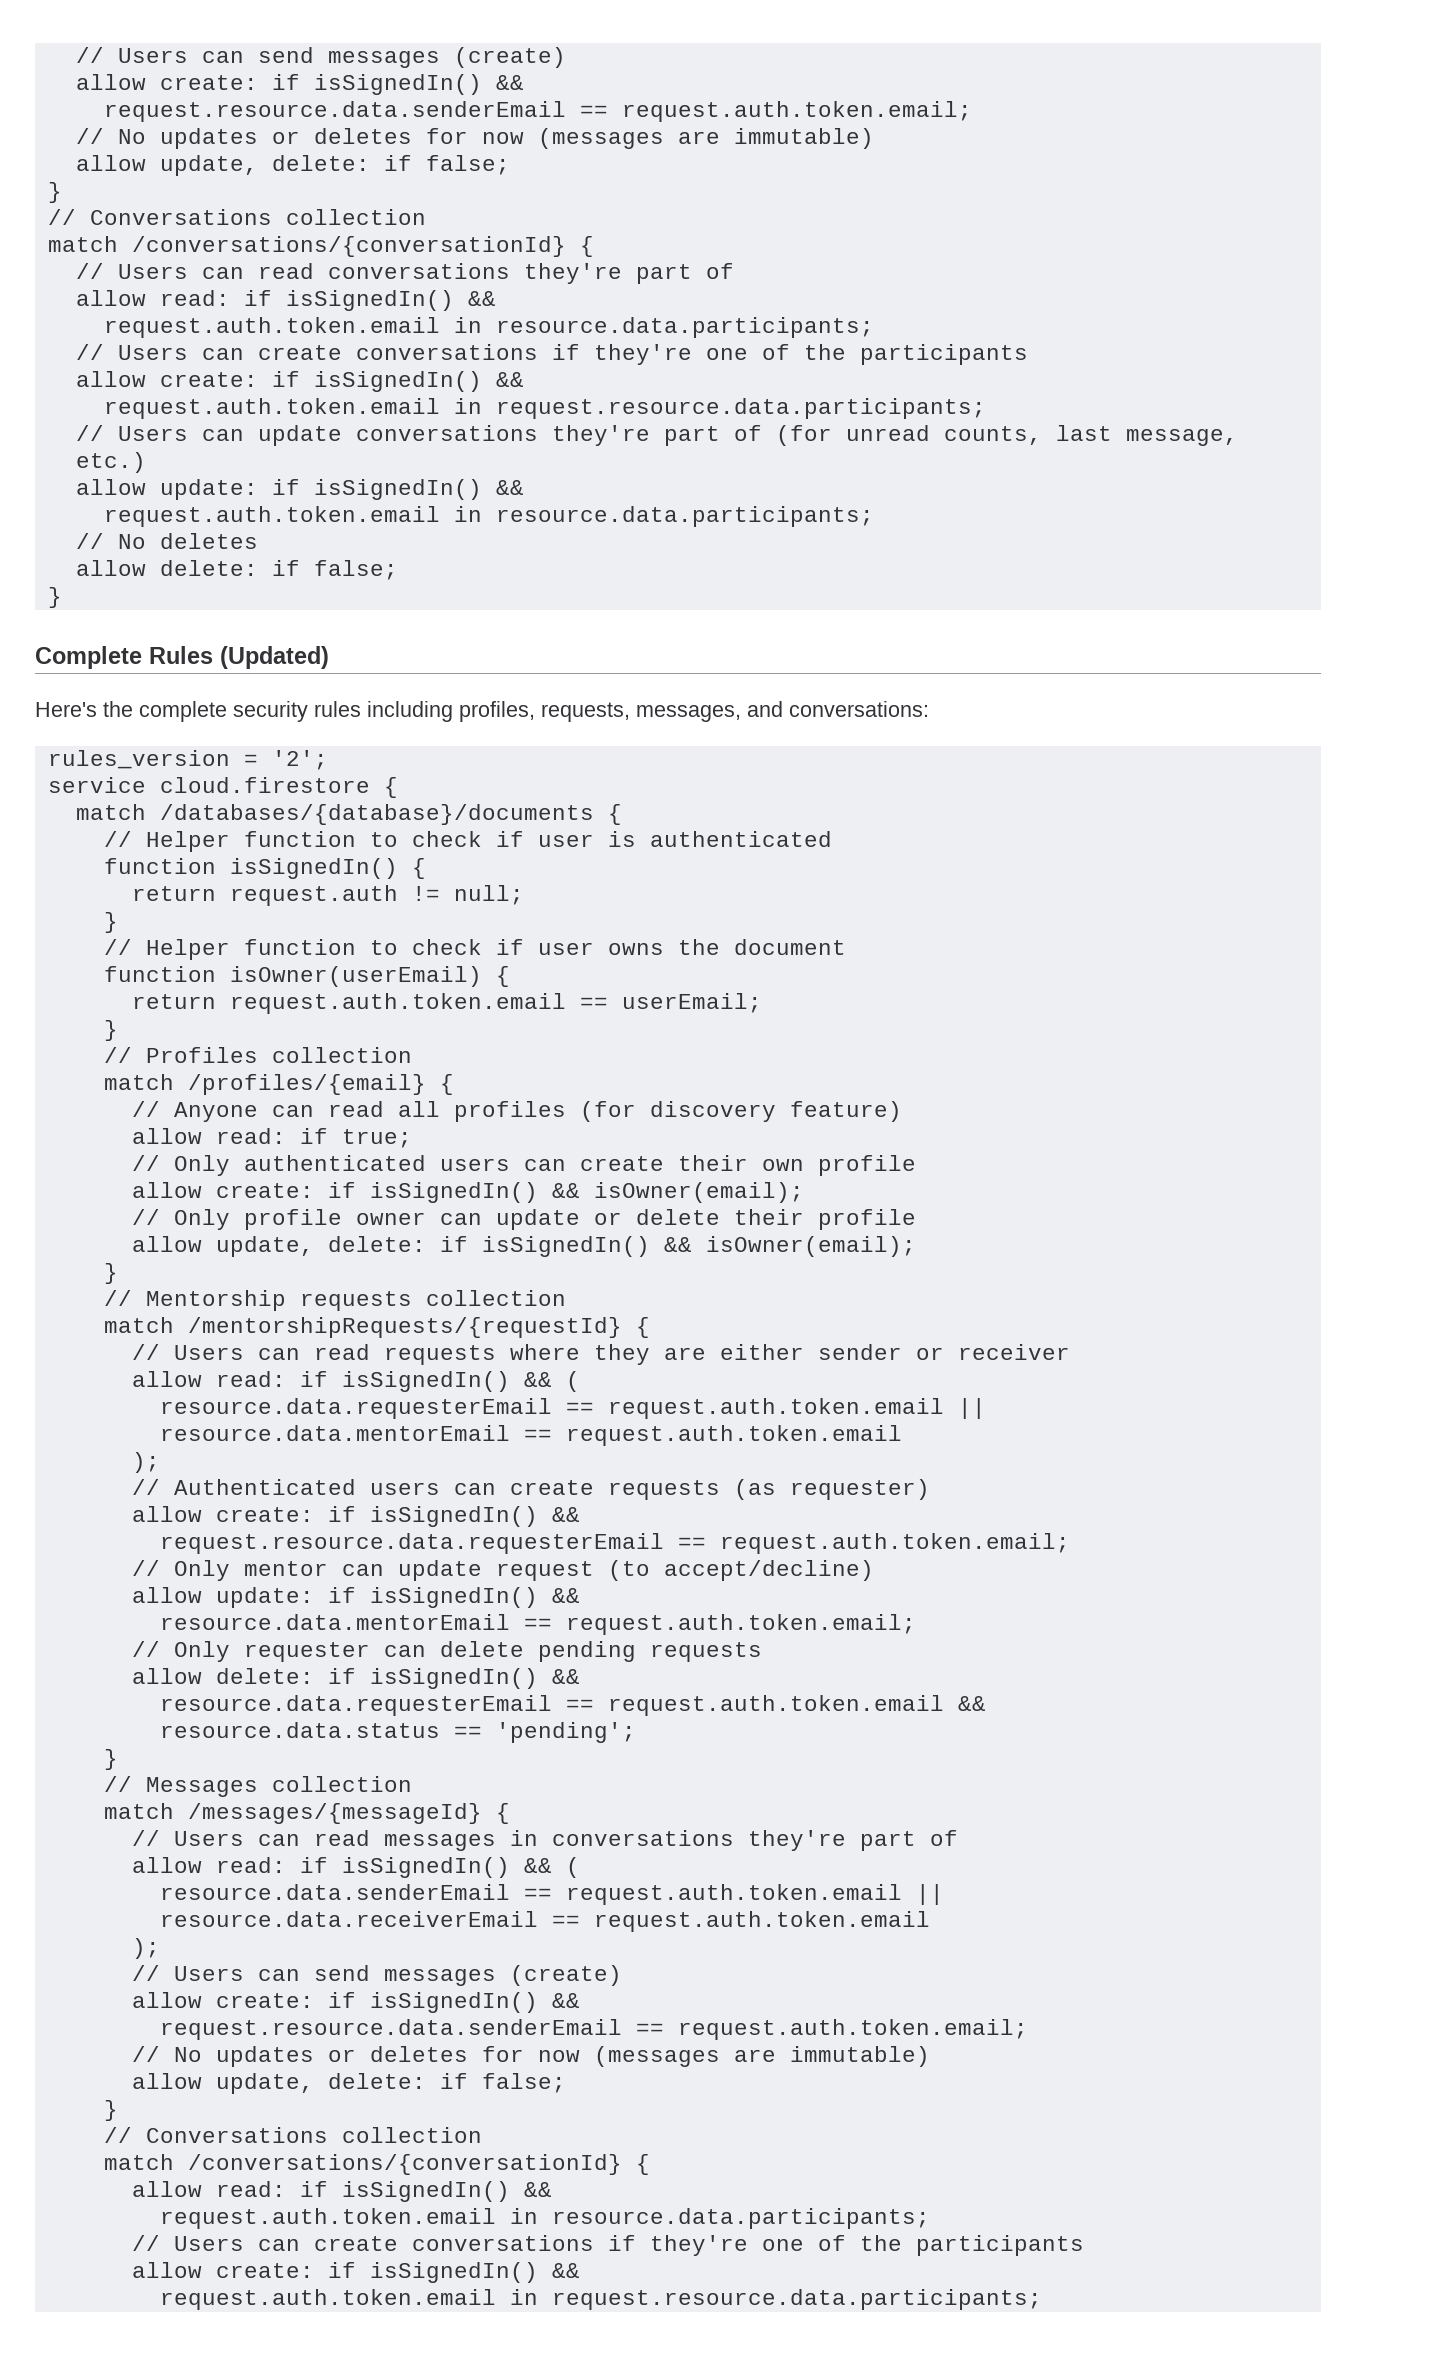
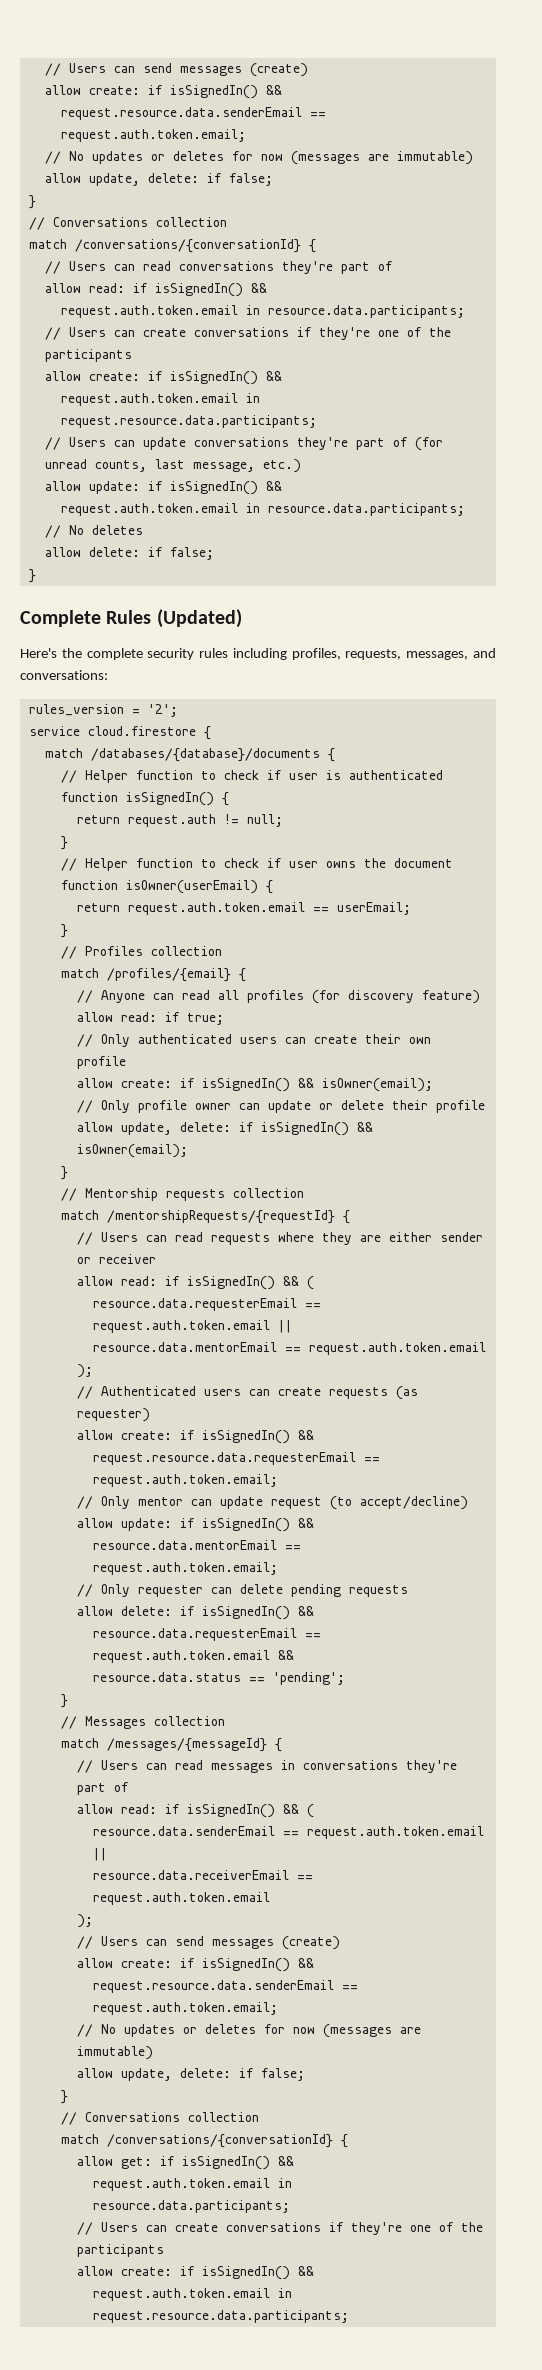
[215,2181,286,2197] read: -> [120,2157,152,2169] get:

